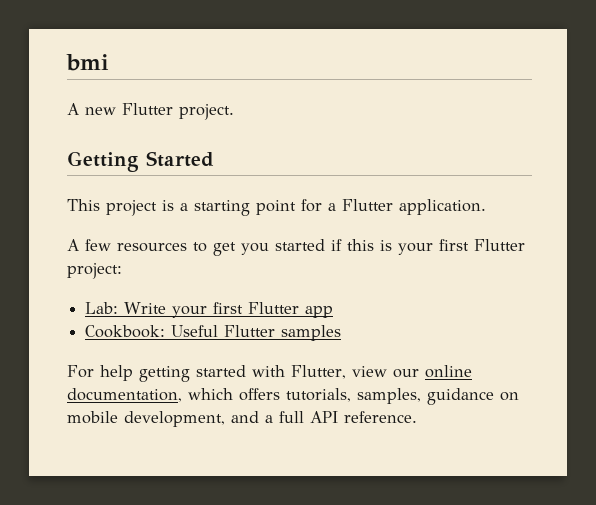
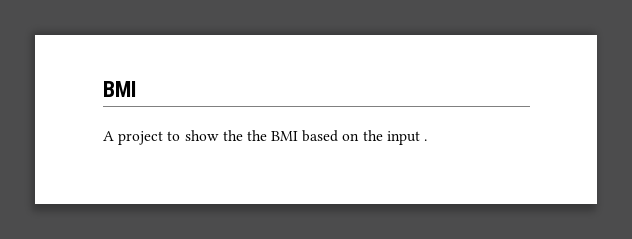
[66,54,109,71] [67,103,234,120] [67,151,214,172] [67,199,486,216] [67,239,525,256] [67,263,122,279] [85,302,334,318] [85,325,342,341] [67,365,472,382] [67,388,519,405] [67,411,417,427] bmi // A new Flutter project. // Getting Started // This project is a starting point for a Flutter application. // A few resources to get you started if this is your first Flutter project: // Lab: Write your first Flutter app // Cookbook: Useful Flutter samples // For help getting started with Flutter, view our online documentation, which offers tutorials, samples, guidance on mobile development, and a full API reference. -> [103,81,136,97] [103,130,428,145] BMI // A project to show the the BMI based on the input .

